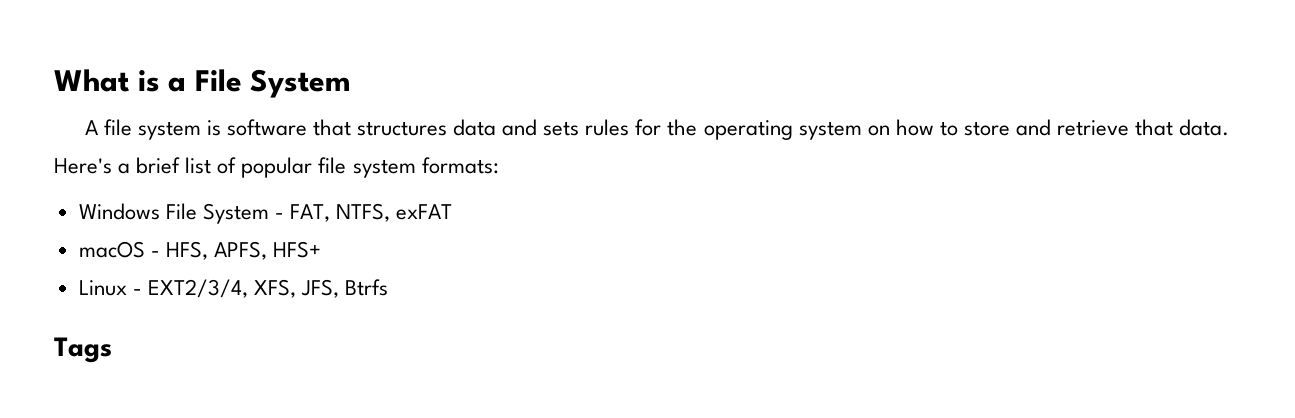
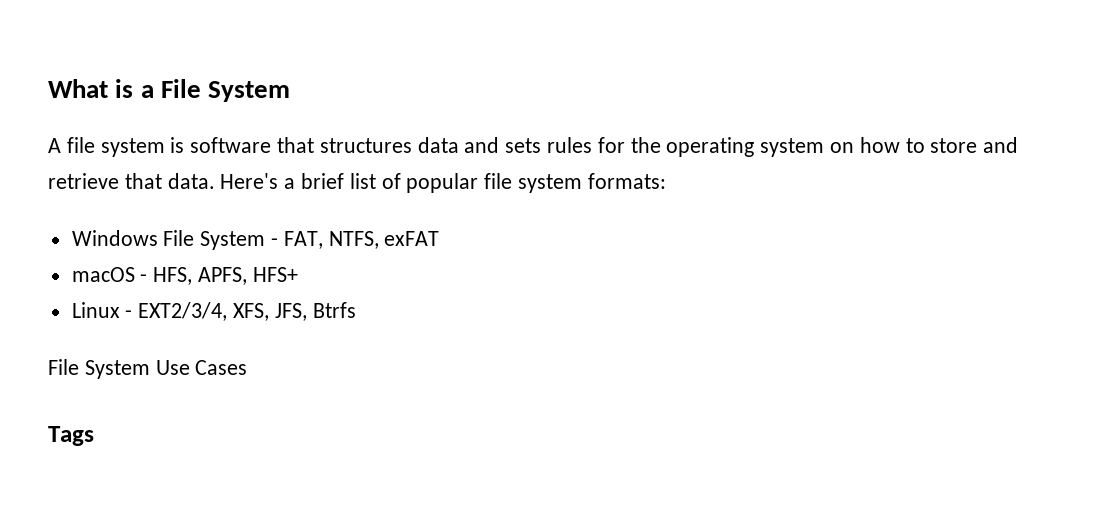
(389, 287) none -> [48,359,248,379] // File System Use Cases

